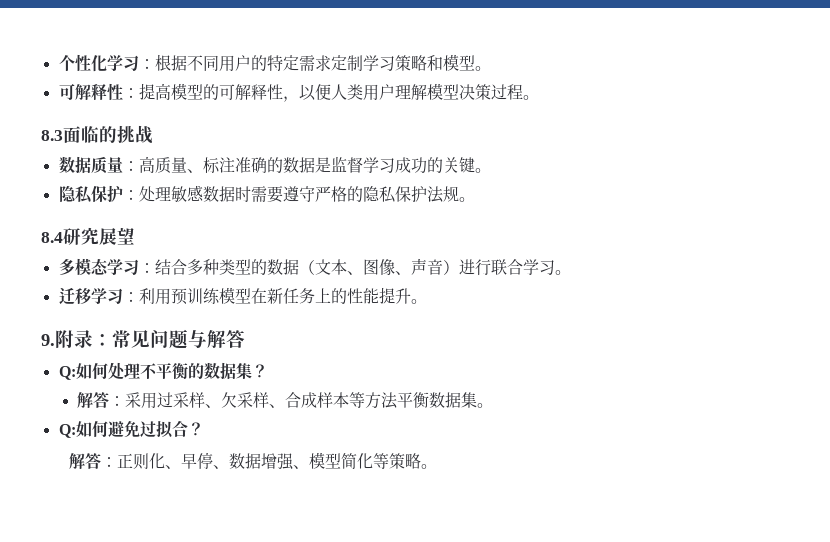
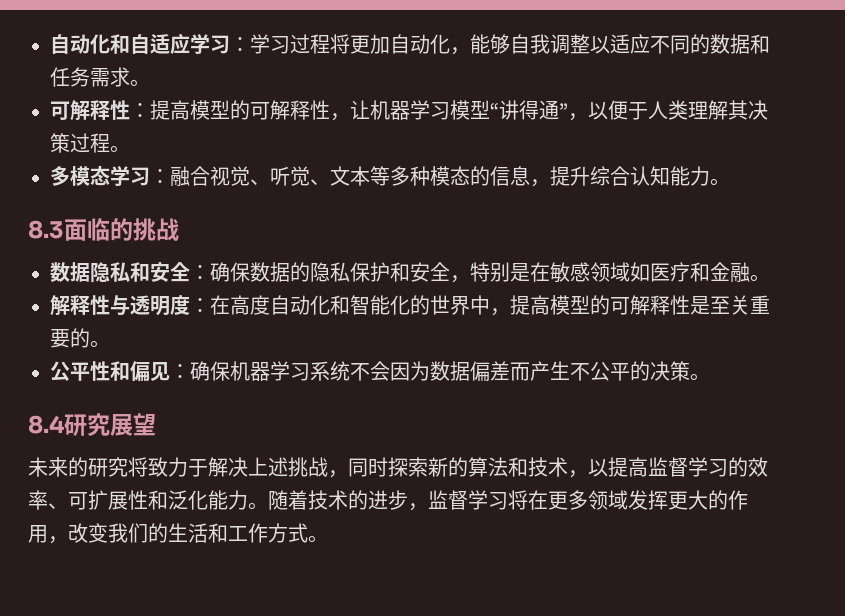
[58,54,475,72] 个性化学习：根据不同用户的特定需求定制学习策略和模型 -> [50,33,770,55] [50,67,130,87] 自动化和自适应学习：学习过程将更加自动化，能够自我调整以适应不同的数据和任务需求
[298,83,523,101] 以便人类用户理解模型决策过程 -> [350,100,768,121] [50,133,130,153] [50,165,710,187] 让机器学习模型“讲得通”，以便于人类理解其决策过程。 // 多模态学习：融合视觉、听觉、文本等多种模态的信息，提升综合认知能力
[90,156,491,174] [58,185,475,204] [41,227,135,245] [58,258,571,276] [58,287,427,305] [41,329,245,349] [58,362,268,380] [77,392,494,409] [58,420,204,438] [69,452,422,470] 质量：高质量、标注准确的数据是监督学习成功的关键。 // 隐私保护：处理敏感数据时需要遵守严格的隐私保护法规。 // 8.4研究展望 // 多模态学习：结合多种类型的数据（文本、图像、声音）进行联合学习。 // 迁移学习：利用预训练模型在新任务上的性能提升。 // 9.附录：常见问题与解答 // Q:如何处理不平衡的数据集？ // 解答：采用过采样、欠采样、合成样本等方法平衡数据集。 // Q:如何避免过拟合？ // 解答：正则化、早停、数据增强、模型简化等策略 -> [90,262,770,283] [50,295,770,316] [50,328,110,348] [50,361,710,382] [28,413,156,436] [28,457,768,478] [28,490,748,511] [28,523,308,544] 隐私和安全：确保数据的隐私保护和安全，特别是在敏感领域如医疗和金融。 // 解释性与透明度：在高度自动化和智能化的世界中，提高模型的可解释性是至关重要的。 // 公平性和偏见：确保机器学习系统不会因为数据偏差而产生不公平的决策。 // 8.4研究展望 // 未来的研究将致力于解决上述挑战，同时探索新的算法和技术，以提高监督学习的效率、可扩展性和泛化能力。随着技术的进步，监督学习将在更多领域发挥更大的作用，改变我们的生活和工作方式

